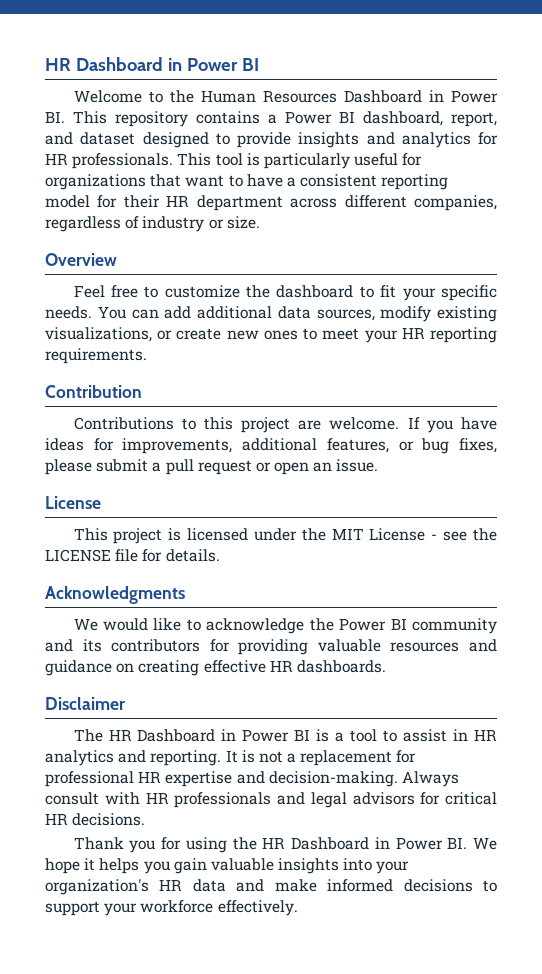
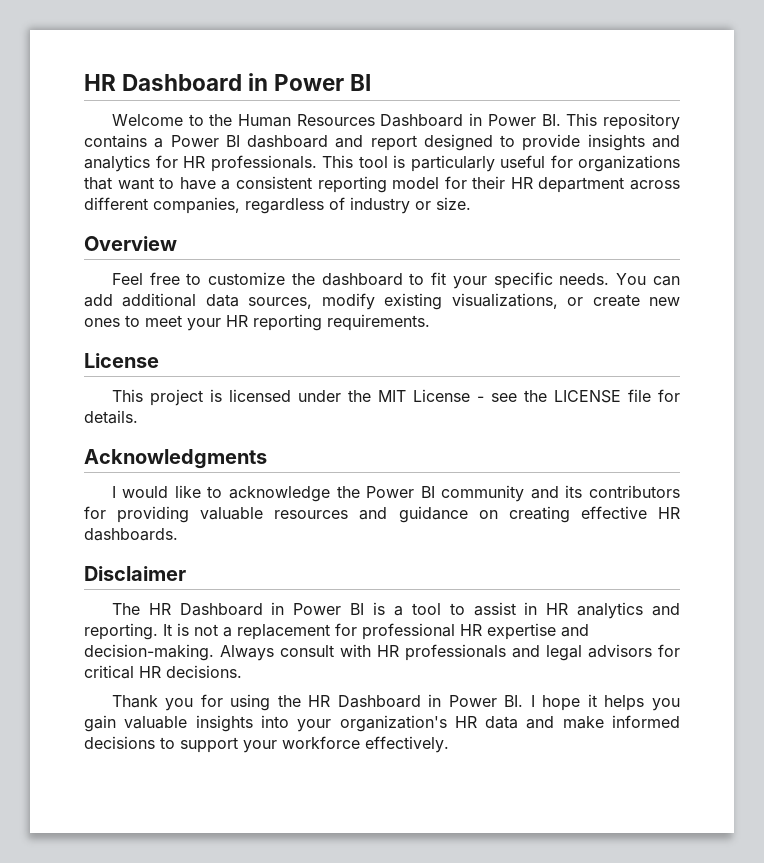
[363,111,497,127] [45,132,136,145] dashboard, report, and dataset -> [247,135,417,151] dashboard and report
[45,385,142,398] [73,417,497,433] [45,438,497,454] [45,459,379,475] // Contribution // Contributions to this project are welcome. If you have ideas for improvements, additional features, or bug fixes, please submit a pull request or open an issue. -> (430, 322) none
[73,618,98,631] We -> [111,486,116,498] I
[472,837,497,850] We -> [530,695,535,707] I

